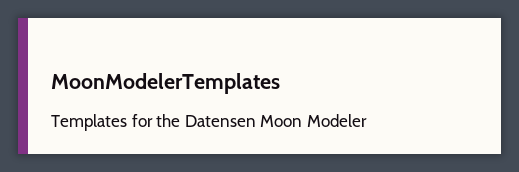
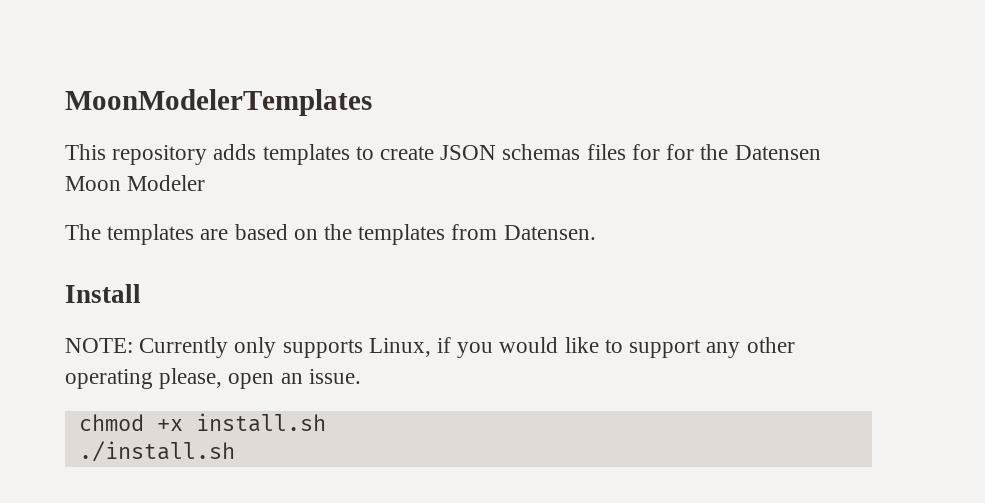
[51,114,127,131] Templates -> [65,144,660,165] This repository adds templates to create JSON schemas files for
(367, 120) none -> [65,224,596,245] [65,284,141,303] [65,337,795,358] [65,368,361,389] [78,413,326,432] [78,441,235,462] // The templates are based on the templates from Datensen. // Install // NOTE: Currently only supports Linux, if you would like to support any other operating please, open an issue. // chmod +x install.sh // ./install.sh

